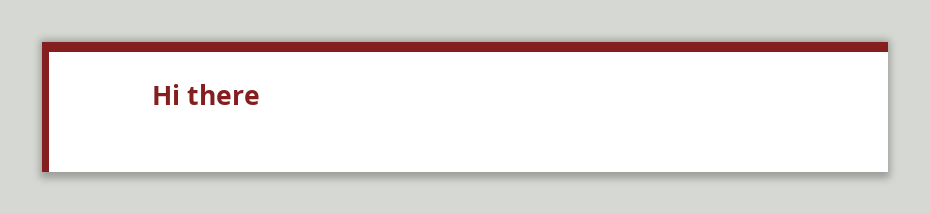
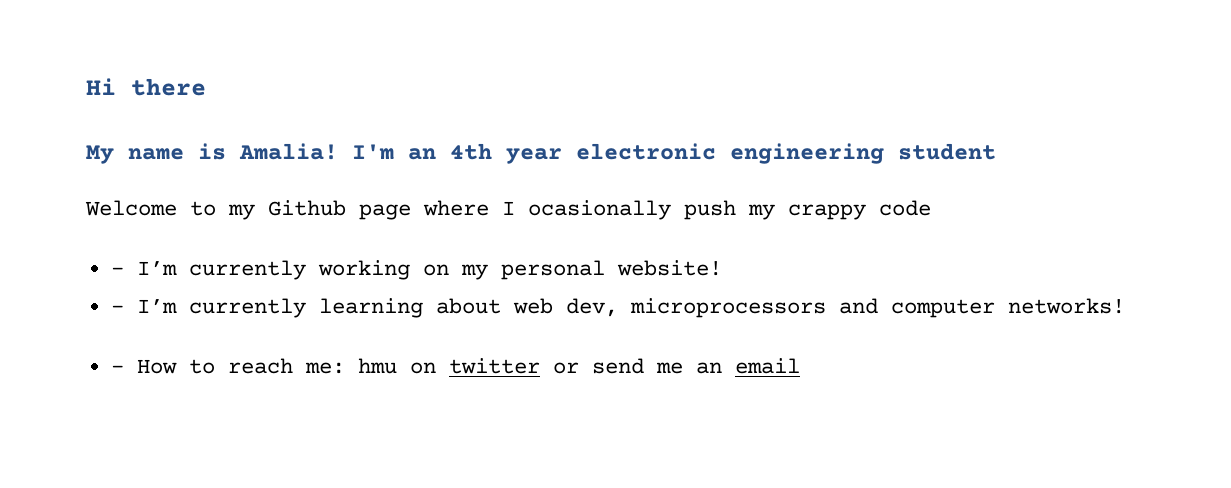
(261, 94) none -> [86,143,996,164] [85,200,931,220] [110,260,722,280] [110,298,1125,318] [110,358,800,374] // My name is Amalia! I'm an 4th year electronic engineering student // Welcome to my Github page where I ocasionally push my crappy code // - I’m currently working on my personal website! // - I’m currently learning about web dev, microprocessors and computer networks! // - How to reach me: hmu on twitter or send me an email

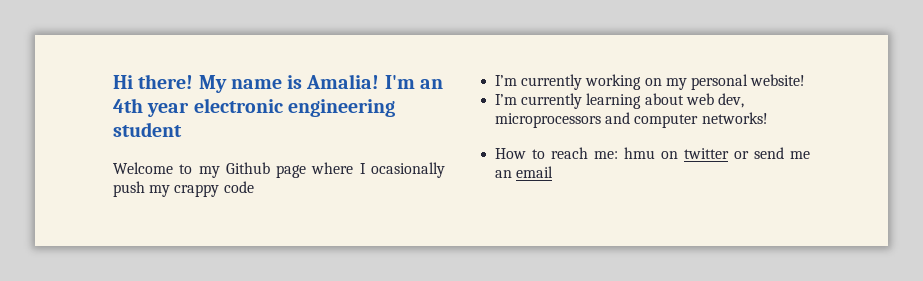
[131,78,206,96] there // -> [138,74,194,89] there!
[110,267,124,275] - -> (254, 187) none
[110,305,124,313] - -> (806, 80) none
[110,365,124,373] - -> (768, 118) none

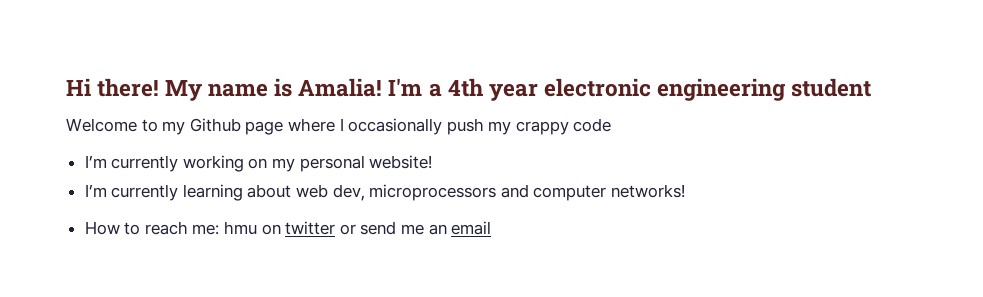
[419,79,443,89] an -> [428,83,442,97] a
[370,162,445,178] ocasionally -> [348,118,443,135] occasionally

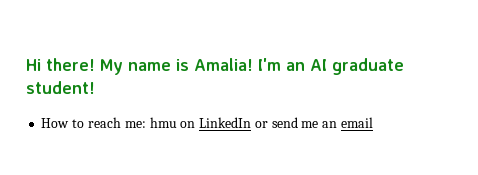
[428,78,871,101] [66,118,612,135] [84,155,433,172] [84,184,686,201] a 4th year electronic engineering student // Welcome to my Github page where I occasionally push my crappy code // I’m currently working on my personal website! // I’m currently learning about web dev, microprocessors and computer networks! -> [286,58,404,75] [26,81,95,94] an AI graduate student!
[285,221,336,235] twitter -> [199,117,252,128] LinkedIn

